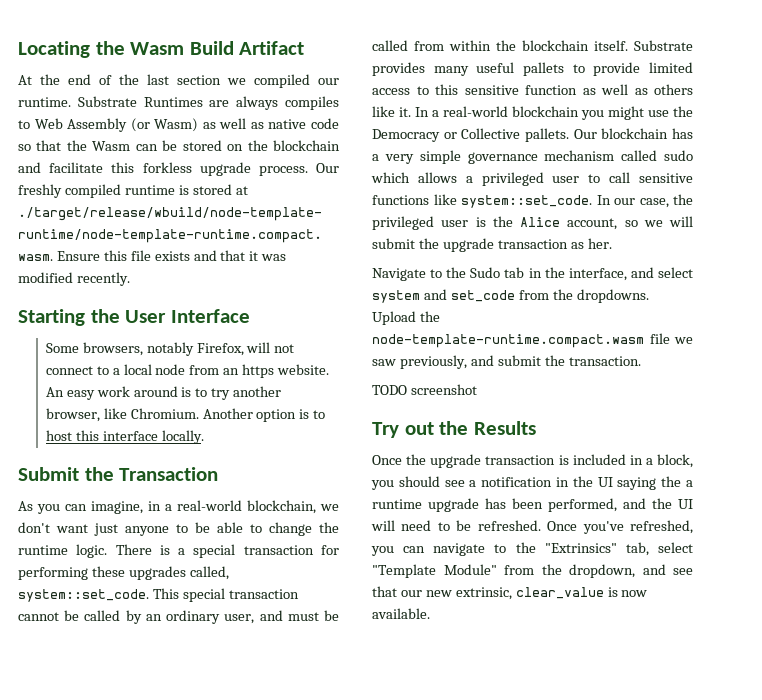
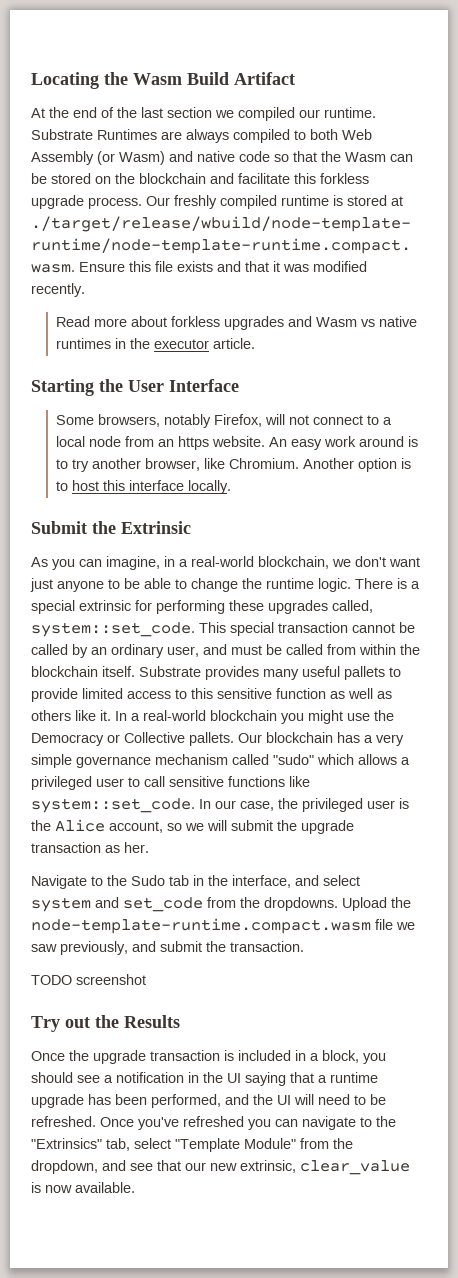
[285,96,340,110] [18,120,30,129] compiles to -> [233,129,338,143] compiled to both
[202,118,264,129] as well as -> [169,151,193,162] and
(130, 279) none -> [55,316,417,330] [55,338,255,349] // Read more about forkless upgrades and Wasm vs native runtimes in the executor article.
[119,467,219,481] Transaction -> [121,521,191,534] Extrinsic
[243,545,314,555] transaction -> [79,600,131,611] extrinsic
[664,150,693,161] sudo -> [273,754,314,765] "sudo"
[661,476,682,487] the -> [290,1072,314,1083] that
[630,520,693,534] refreshed, -> [183,1116,244,1127] refreshed

